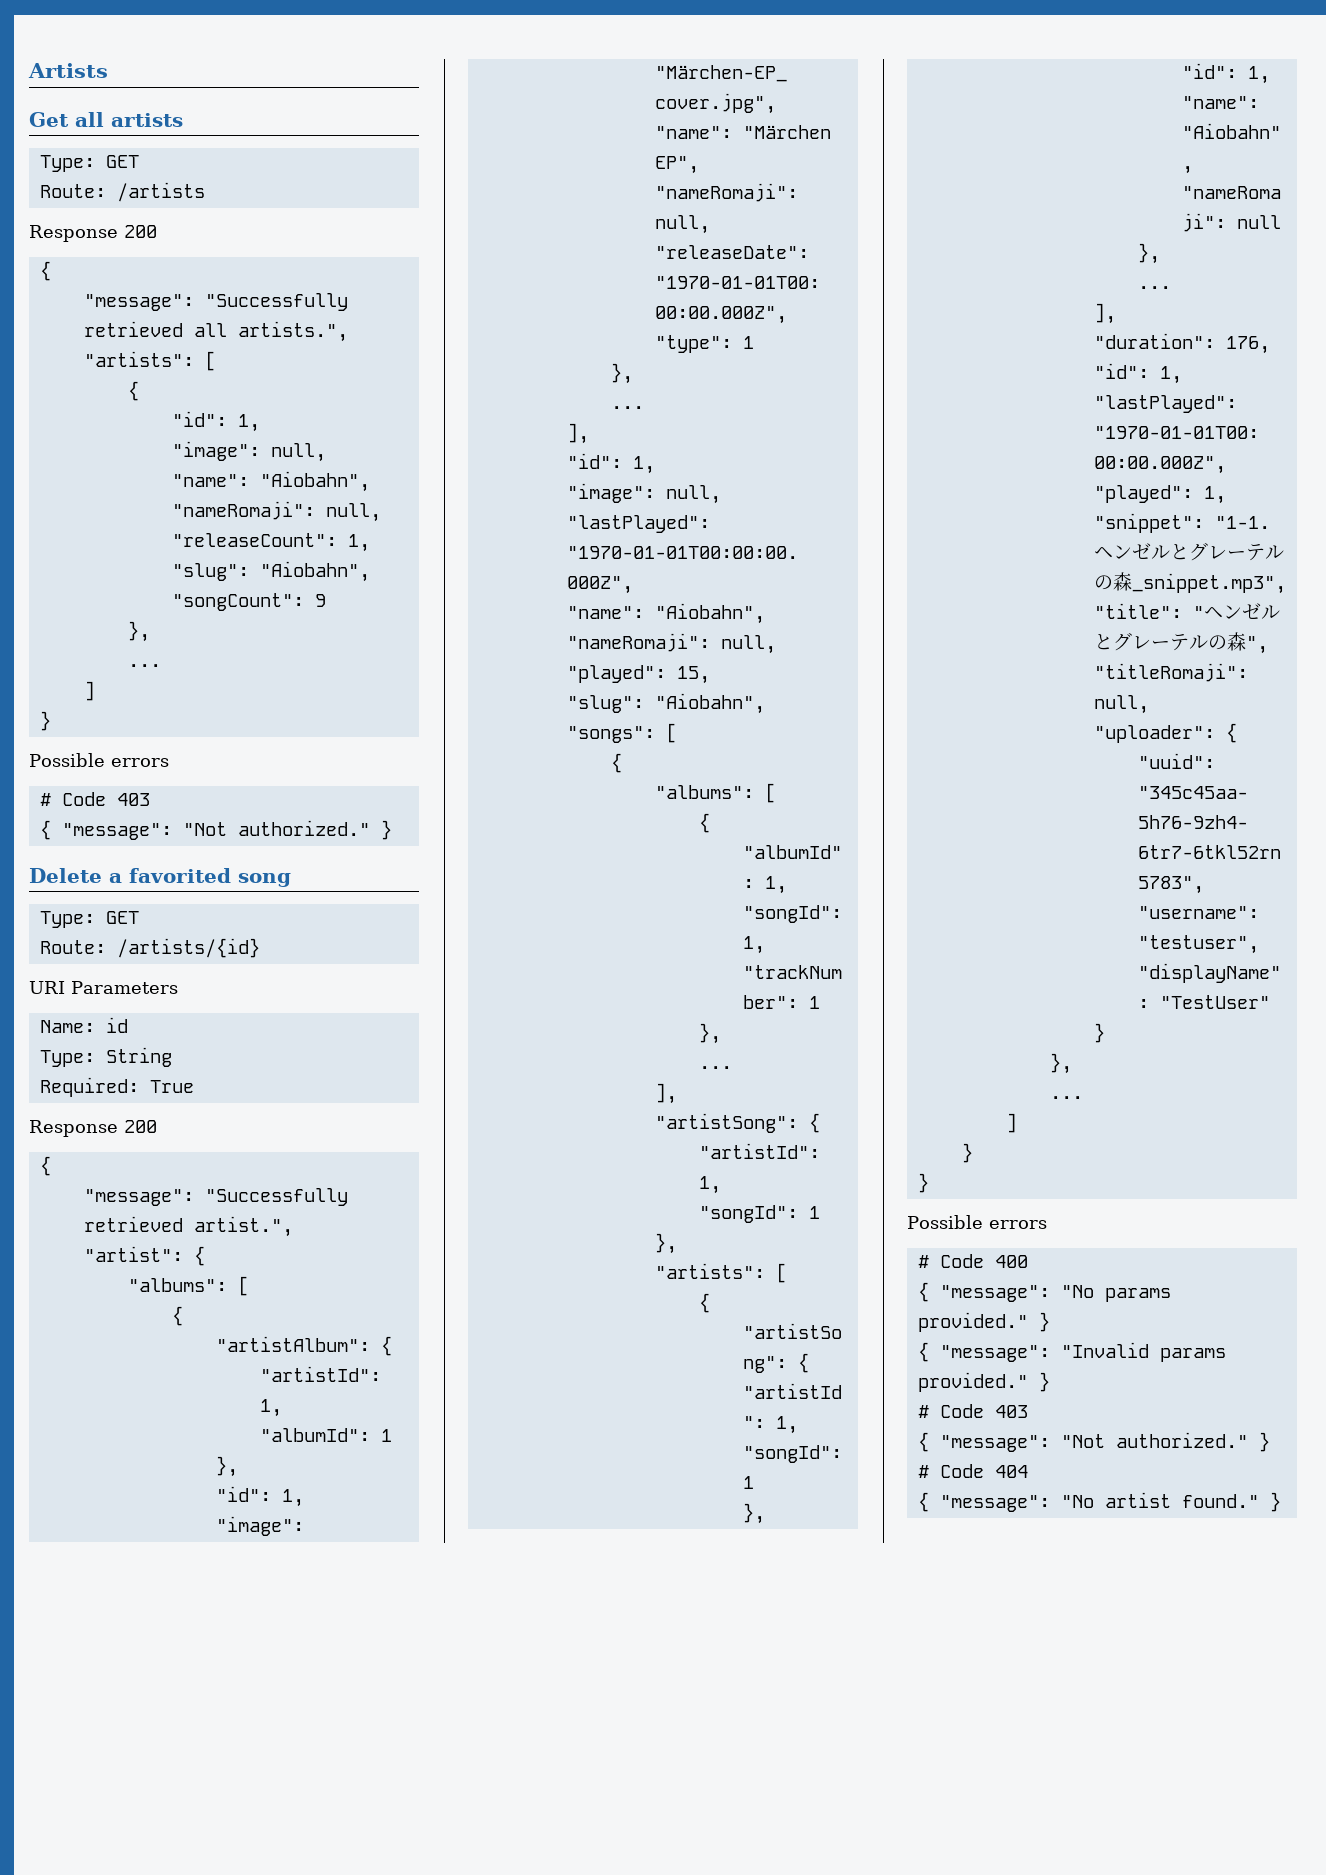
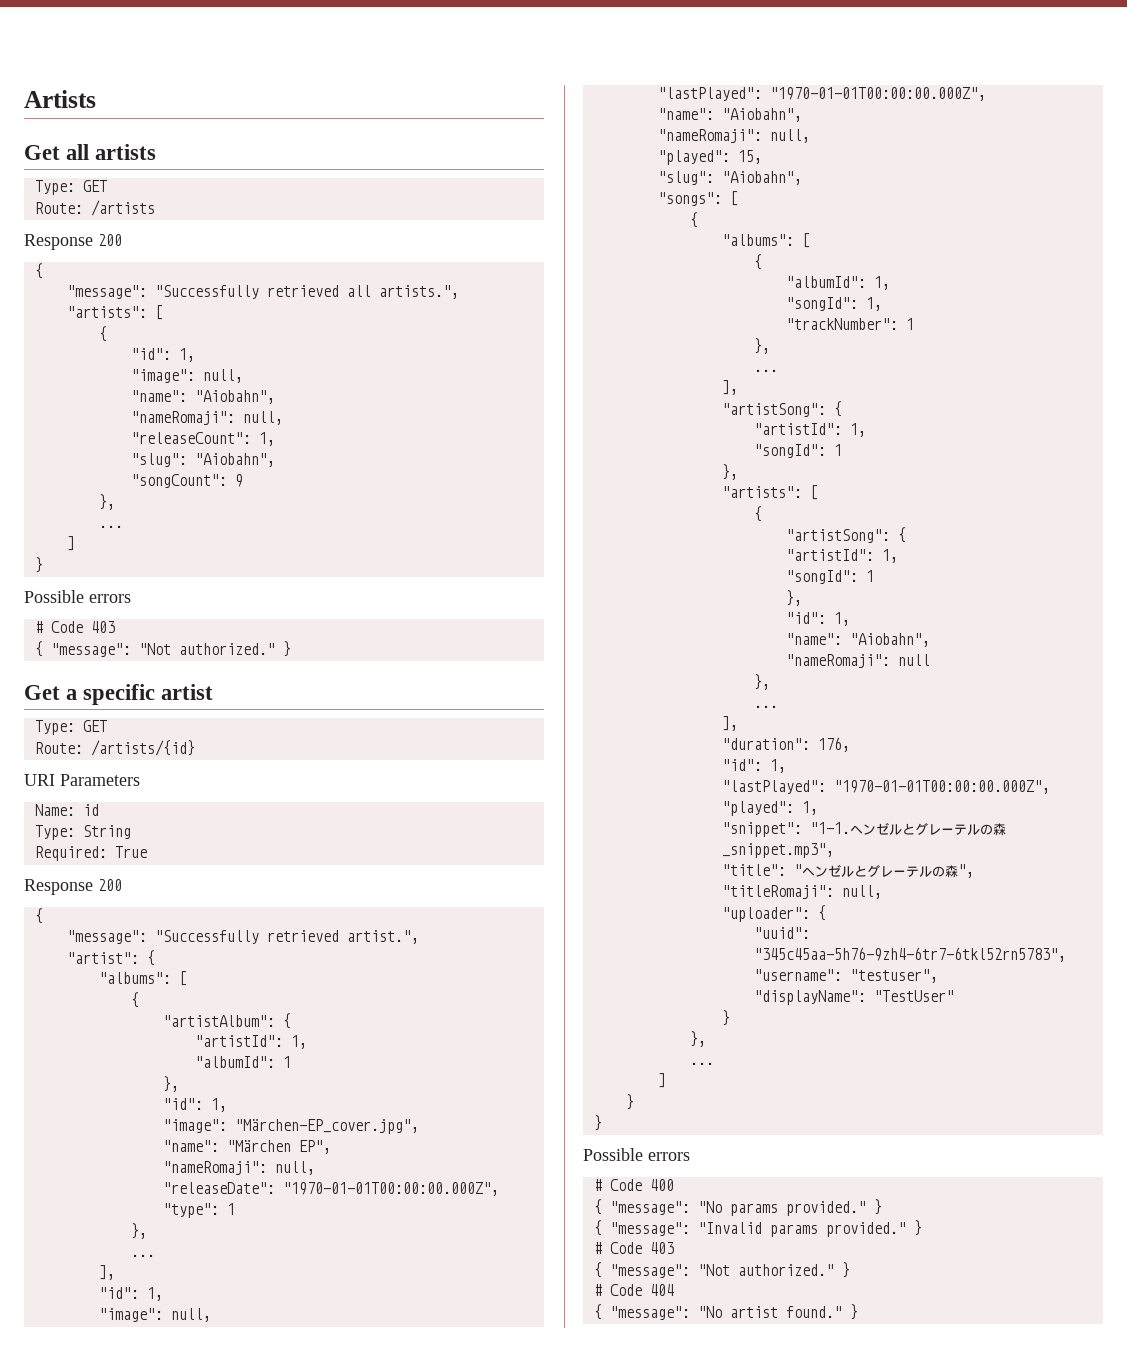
[29,868,291,887] Delete a favorited song -> [24,684,214,705] Get a specific artist

